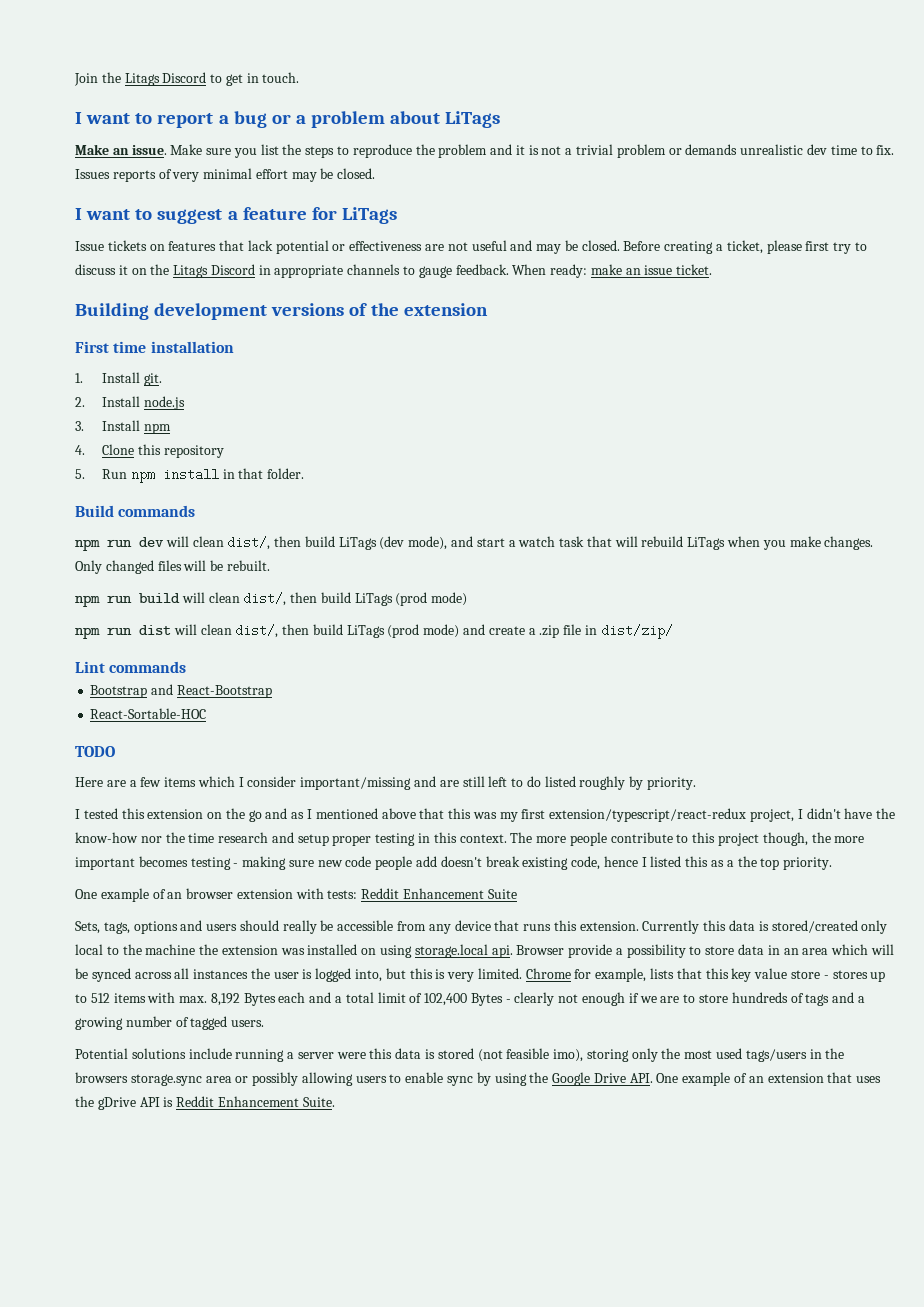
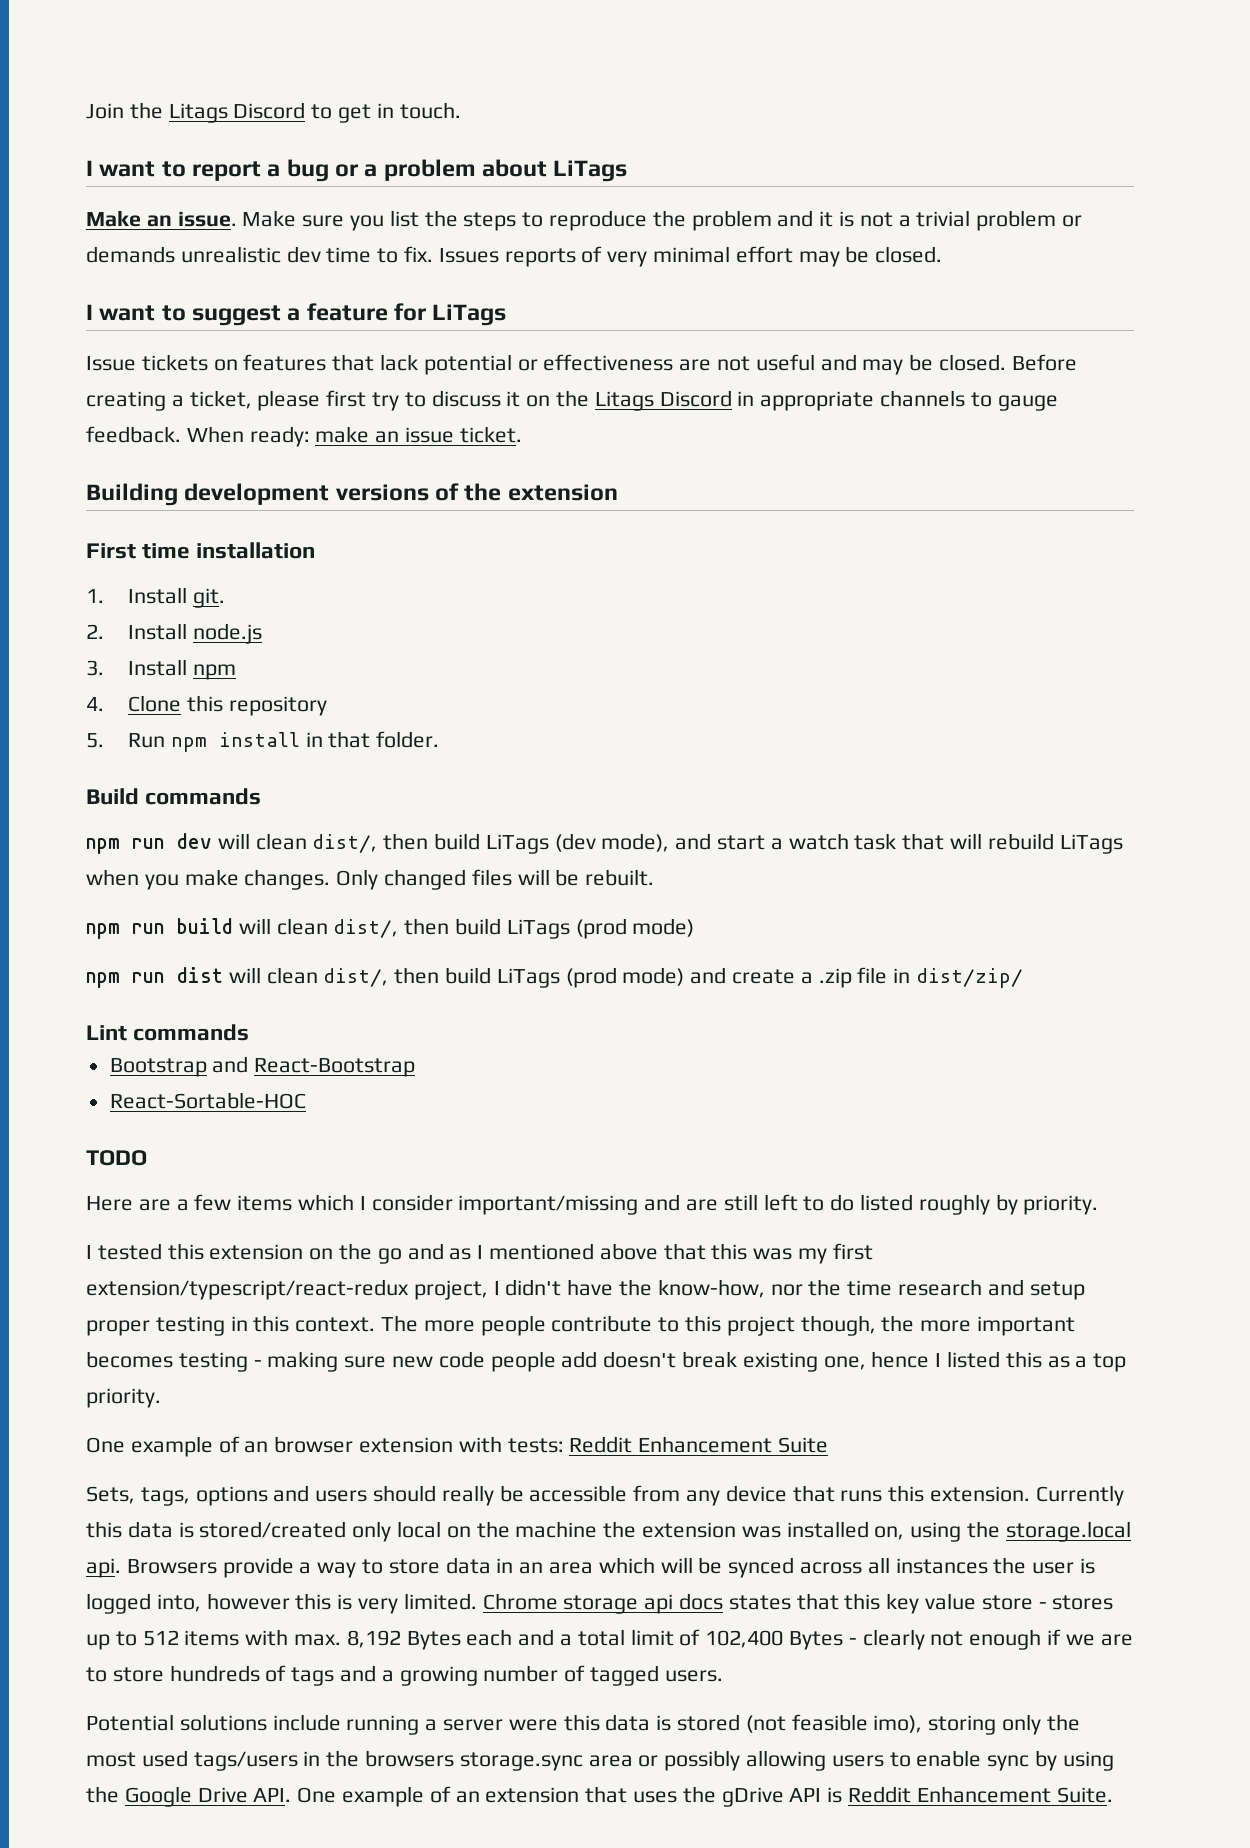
[75,832,138,843] know-how -> [657,1279,765,1298] know-how,
[571,856,601,870] code, -> [823,1356,866,1370] one,
[737,856,757,867] the -> (1088, 1362) none
[106,946,119,955] to -> [446,1526,471,1538] on
[361,945,413,958] on using -> [874,1521,1001,1542] on, using the
[516,945,565,955] Browser -> [126,1559,217,1574] Browsers
[626,944,686,958] possibility -> [317,1562,357,1578] way
[385,968,406,979] but -> [206,1593,290,1610] however
[574,968,675,982] for example, lists -> [563,1593,791,1614] storage api docs states

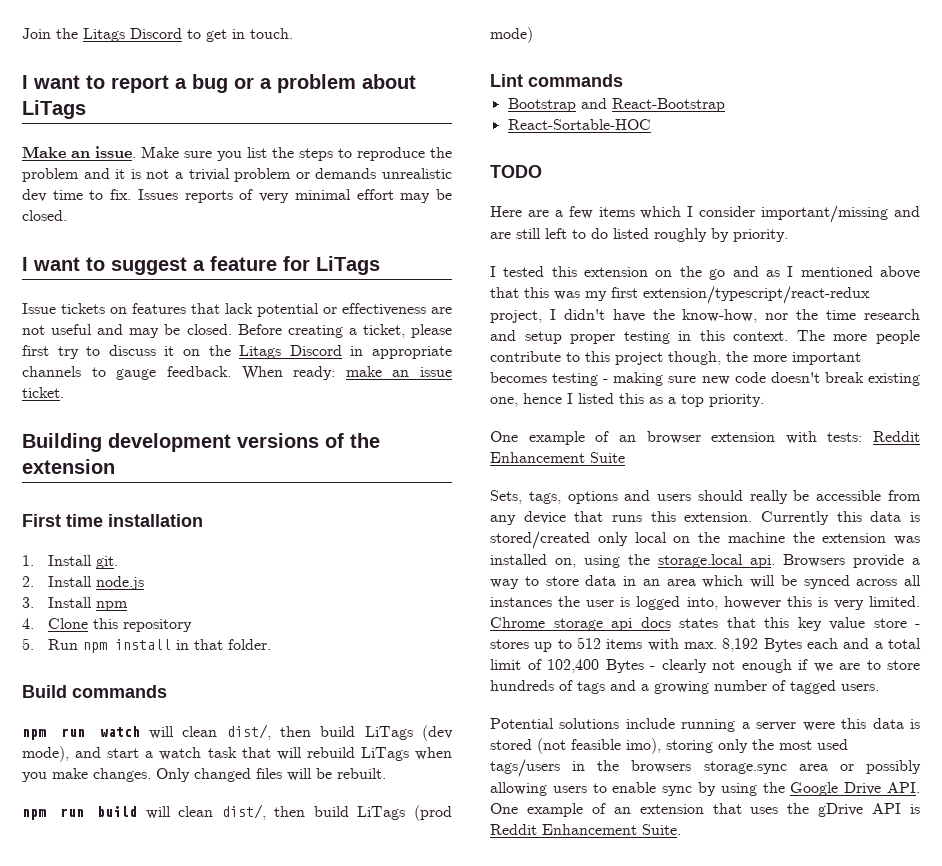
[177,833,212,849] dev -> [99,726,140,737] watch
[86,967,1024,988] // npm run dist will clean dist/, then build LiTags (prod mode) and create a .zip file in dist/zip/ -> (533, 35) none
[490,1351,598,1372] people add -> (766, 377) none

